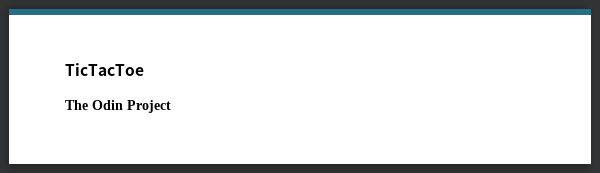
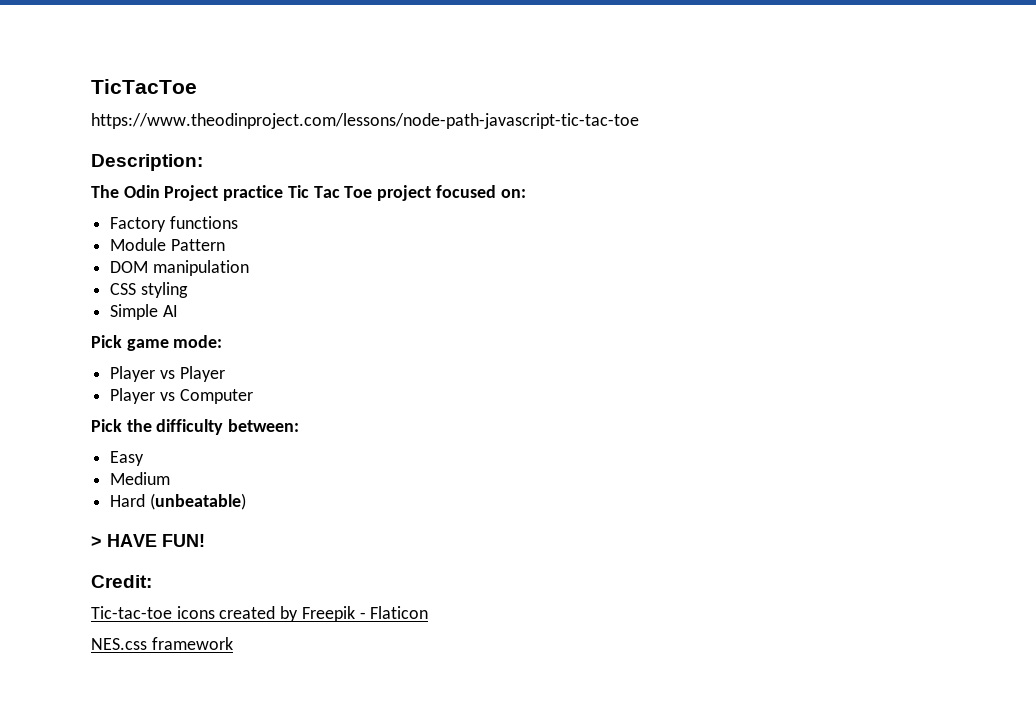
(144, 69) none -> [91,113,639,129] [91,154,203,171] // https://www.theodinproject.com/lessons/node-path-javascript-tic-tac-toe // Description:
(171, 106) none -> [223,185,526,201] [110,216,238,232] [110,238,225,251] [110,260,249,276] [110,282,188,298] [110,304,178,320] [91,335,223,351] [110,366,225,382] [110,388,253,404] [91,419,300,435] [110,451,145,466] [110,472,171,485] [110,493,246,510] [91,534,205,547] [91,575,152,588] [91,606,429,622] [91,637,233,650] practice Tic Tac Toe project focused on: // Factory functions // Module Pattern // DOM manipulation // CSS styling // Simple AI // Pick game mode: // Player vs Player // Player vs Computer // Pick the difficulty between: // Easy // Medium // Hard (unbeatable) // > HAVE FUN! // Credit: // Tic-tac-toe icons created by Freepik - Flaticon // NES.css framework

